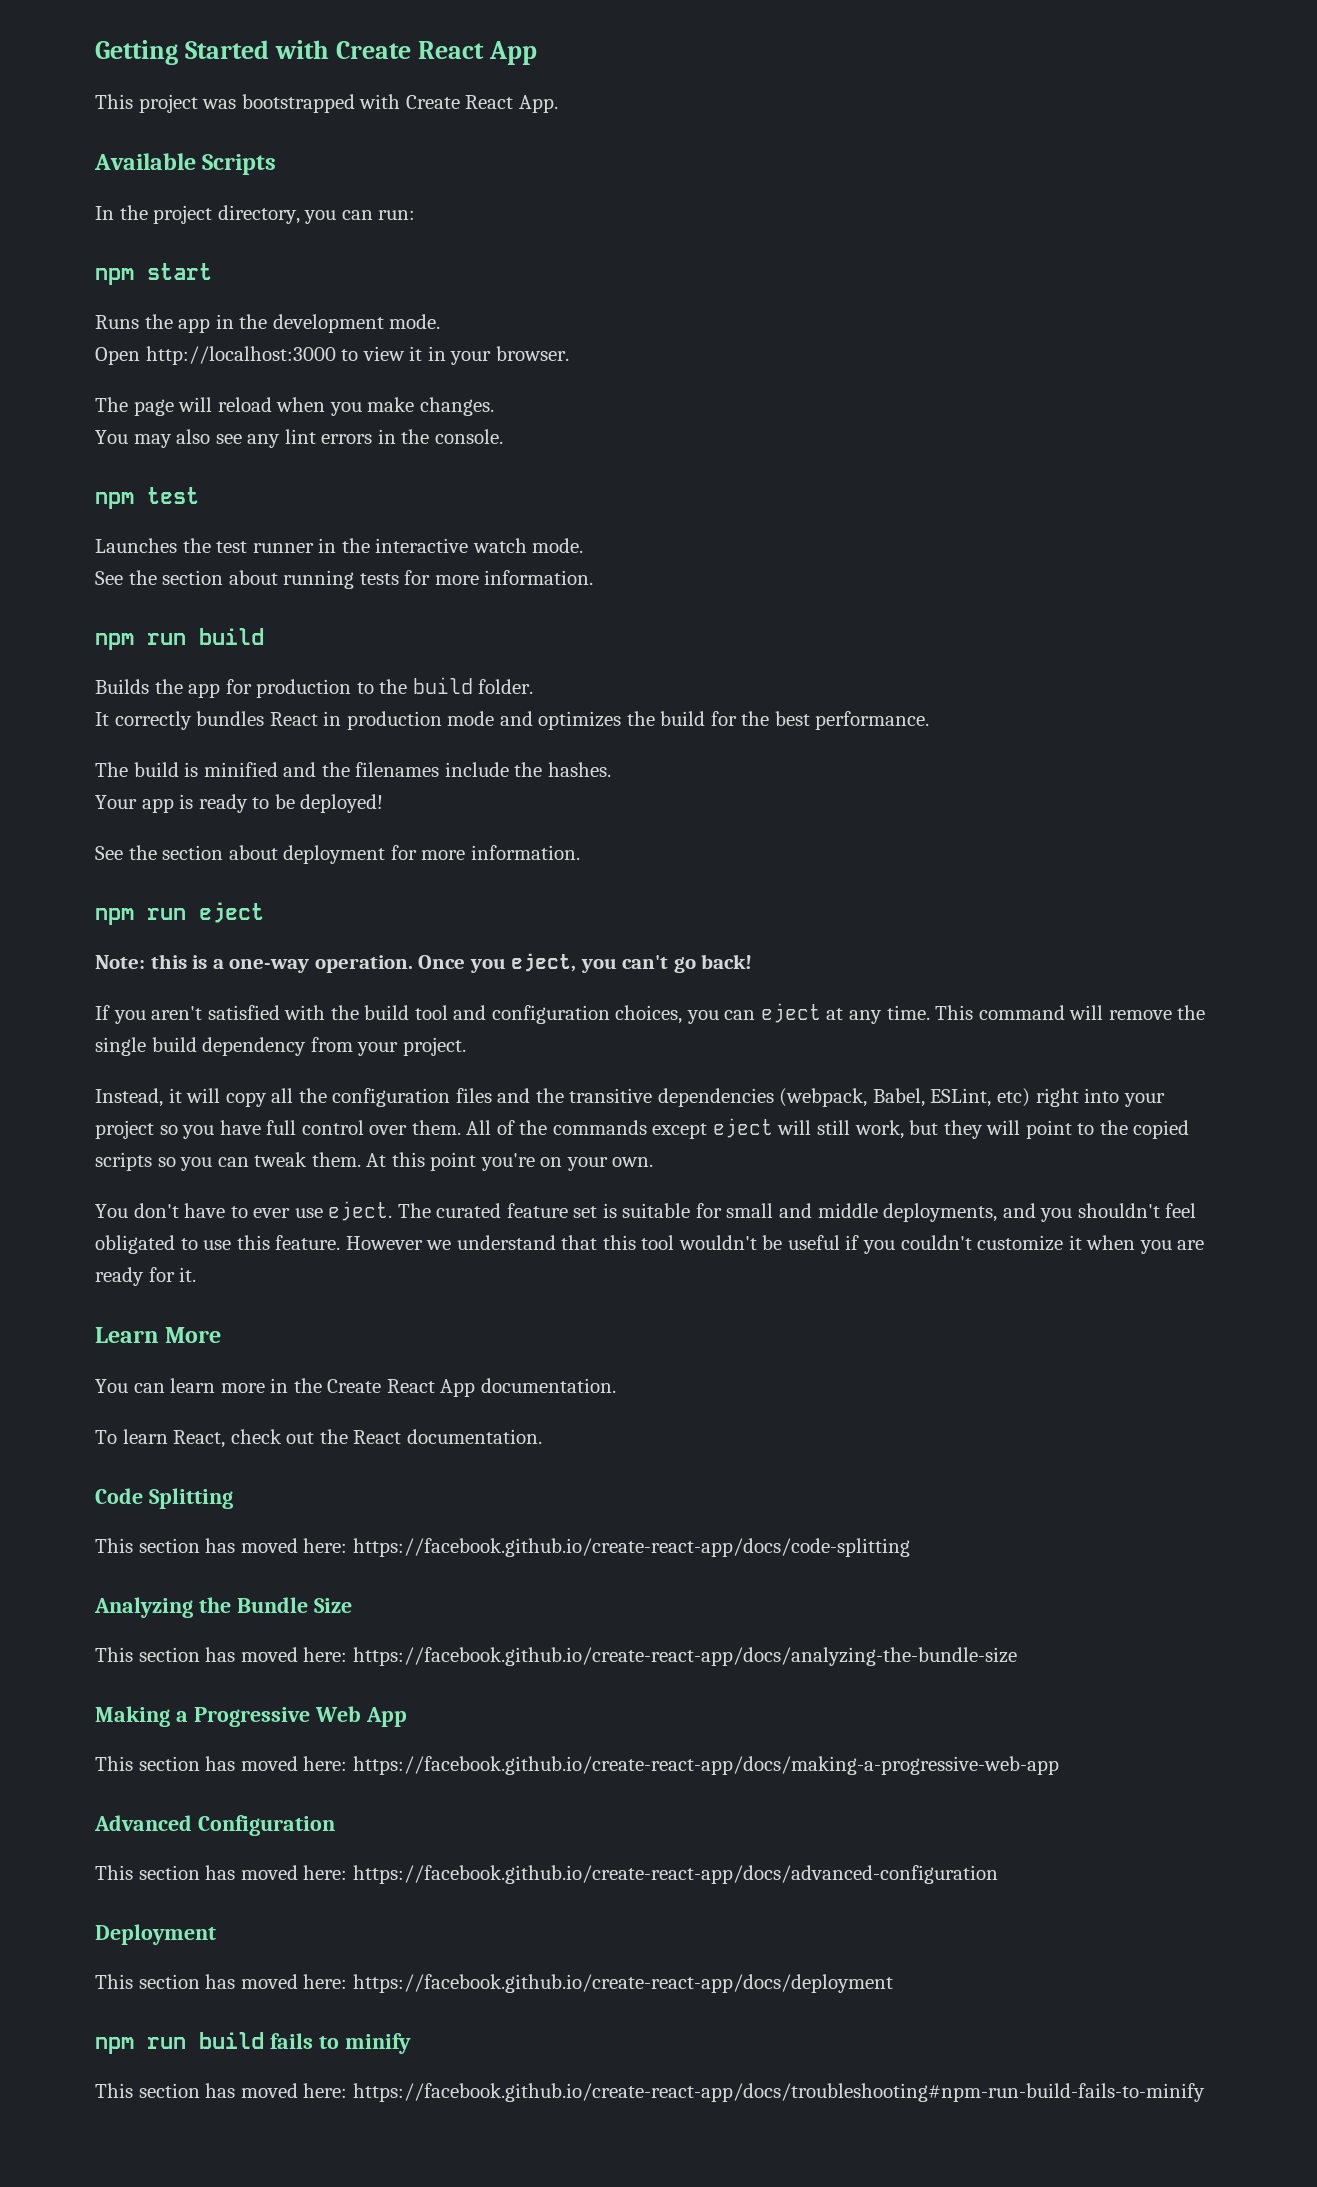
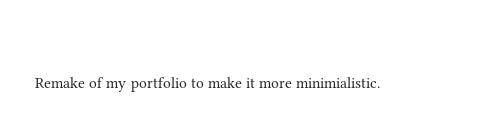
[95,40,538,65] [95,94,558,113] [94,153,277,175] [95,205,416,224] [95,263,212,285] [95,314,441,333] [95,346,569,365] [95,397,494,416] [95,429,503,448] [95,487,199,509] [95,538,584,553] [95,570,594,589] [95,628,264,650] [95,677,534,698] [95,711,930,730] [95,762,611,777] [95,794,384,813] [95,845,580,864] [95,902,264,925] [95,953,753,973] [95,1003,1206,1024] [95,1037,466,1056] [95,1088,1165,1107] [95,1118,1190,1139] [95,1152,654,1171] [95,1201,1197,1222] [95,1235,1205,1254] [95,1267,197,1286] [95,1327,222,1343] [95,1378,616,1397] [95,1429,542,1448] [95,1488,233,1509] [95,1538,910,1557] [94,1597,352,1618] [95,1647,1017,1666] [95,1706,407,1727] [95,1756,1059,1775] [94,1815,335,1836] [95,1865,998,1884] [95,1924,216,1945] [95,1974,893,1993] [95,2032,411,2054] [95,2083,1205,2102] Getting Started with Create React App // This project was bootstrapped with Create React App. // Available Scripts // In the project directory, you can run: // npm start // Runs the app in the development mode. // Open http://localhost:3000 to view it in your browser. // The page will reload when you make changes. // You may also see any lint errors in the console. // npm test // Launches the test runner in the interactive watch mode. // See the section about running tests for more information. // npm run build // Builds the app for production to the build folder. // It correctly bundles React in production mode and optimizes the build for the best performance. // The build is minified and the filenames include the hashes. // Your app is ready to be deployed! // See the section about deployment for more information. // npm run eject // Note: this is a one-way operation. Once you eject, you can't go back! // If you aren't satisfied with the build tool and configuration choices, you can eject at any time. This command will remove the single build dependency from your project. // Instead, it will copy all the configuration files and the transitive dependencies (webpack, Babel, ESLint, etc) right into your project so you have full control over them. All of the commands except eject will still work, but they will point to the copied scripts so you can tweak them. At this point you're on your own. // You don't have to ever use eject. The curated feature set is suitable for small and middle deployments, and you shouldn't feel obligated to use this feature. However we understand that this tool wouldn't be useful if you couldn't customize it when you are ready for it. // Learn More // You can learn more in the Create React App documentation. // To learn React, check out the React documentation. // Code Splitting // This section has moved here: https://facebook.github.io/create-react-app/docs/code-splitting // Analyzing the Bundle Size // This section has moved here: https://facebook.github.io/create-react-app/docs/analyzing-the-bundle-size // Making a Progressive Web App // This section has moved here: https://facebook.github.io/create-react-app/docs/making-a-progressive-web-app // Advanced Configuration // This section has moved here: https://facebook.github.io/create-react-app/docs/advanced-configuration // Deployment // This section has moved here: https://facebook.github.io/create-react-app/docs/deployment // npm run build fails to minify // This section has moved here: https://facebook.github.io/create-react-app/docs/troubleshooting#npm-run-build-fails-to-minify -> [35,77,381,92] Remake of my portfolio to make it more minimialistic.

